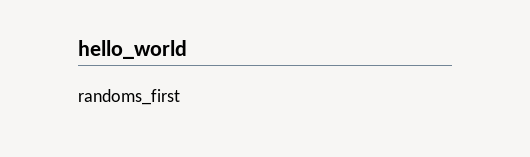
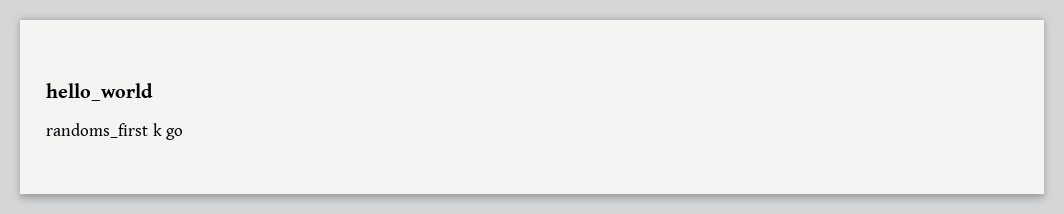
(180, 97) none -> [152,123,184,140] k go

